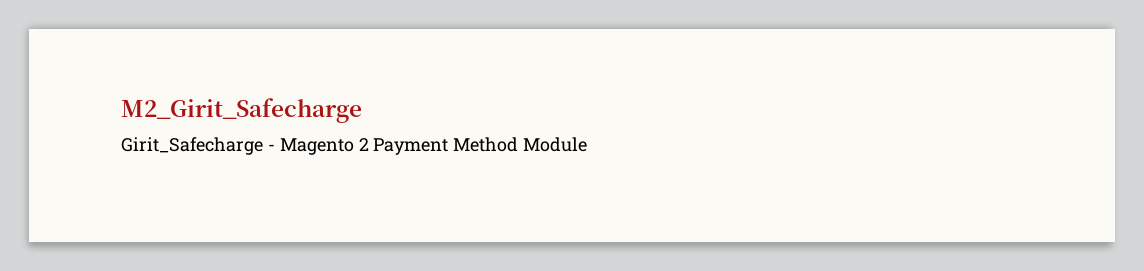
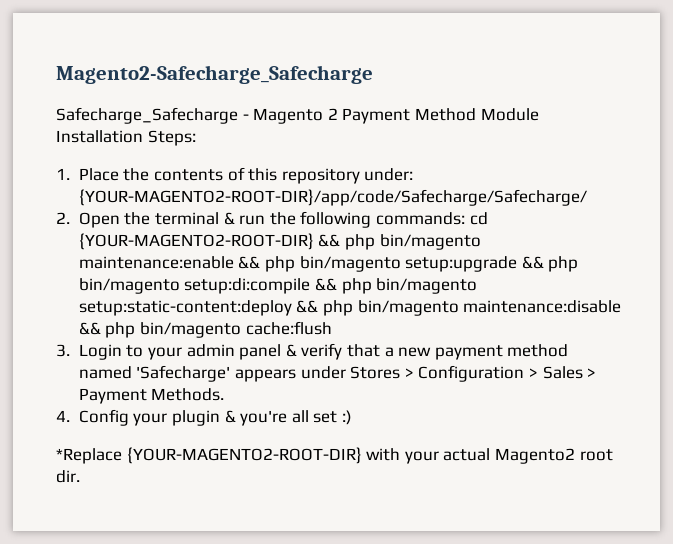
[121,98,362,123] [121,137,263,155] M2_Girit_Safecharge // Girit_Safecharge -> [56,65,373,84] [56,107,238,124] Magento2-Safecharge_Safecharge // Safecharge_Safecharge
(588, 144) none -> [56,130,196,146] [56,167,414,184] [78,189,587,206] [56,211,488,228] [78,233,481,250] [78,256,579,272] [78,278,478,294] [78,300,622,316] [78,321,332,338] [56,343,569,360] [78,365,597,382] [78,388,225,404] [56,409,352,426] [56,447,613,464] [56,470,80,483] Installation Steps: // 1. Place the contents of this repository under: {YOUR-MAGENTO2-ROOT-DIR}/app/code/Safecharge/Safecharge/ // 2. Open the terminal & run the following commands: cd {YOUR-MAGENTO2-ROOT-DIR} && php bin/magento maintenance:enable && php bin/magento setup:upgrade && php bin/magento setup:di:compile && php bin/magento setup:static-content:deploy && php bin/magento maintenance:disable && php bin/magento cache:flush // 3. Login to your admin panel & verify that a new payment method named 'Safecharge' appears under Stores > Configuration > Sales > Payment Methods. // 4. Config your plugin & you're all set :) // *Replace {YOUR-MAGENTO2-ROOT-DIR} with your actual Magento2 root dir.

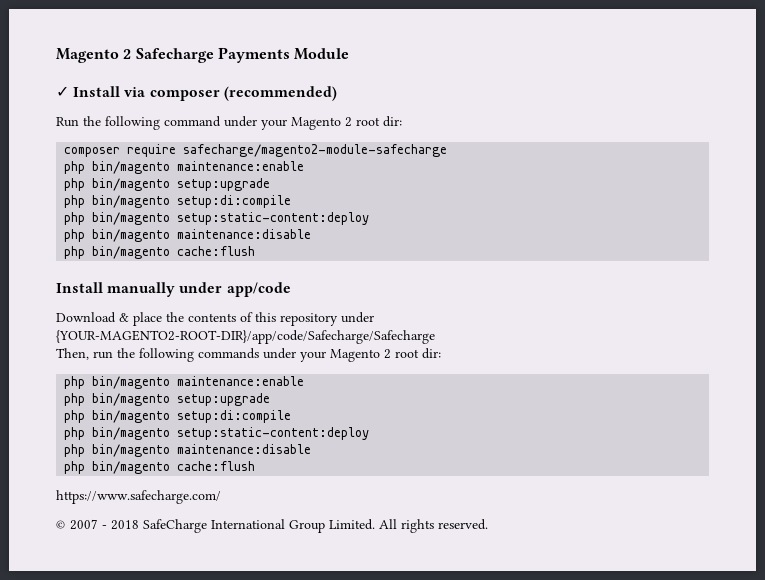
[56,65,373,84] [56,107,539,124] [56,130,196,146] [56,168,119,181] Magento2-Safecharge_Safecharge // Safecharge_Safecharge - Magento 2 Payment Method Module Installation Steps: // 1. Place -> [56,47,350,63] [56,86,337,101] [56,116,402,130] [64,144,448,157] [64,161,305,174] [64,178,271,191] [64,195,292,208] [64,212,370,225] [64,229,312,242] [64,246,256,259] [56,282,291,297] [56,312,162,326] Magento 2 Safecharge Payments Module // ✓ Install via composer (recommended) // Run the following command under your Magento 2 root dir: // composer require safecharge/magento2-module-safecharge // php bin/magento maintenance:enable // php bin/magento setup:upgrade // php bin/magento setup:di:compile // php bin/magento setup:static-content:deploy // php bin/magento maintenance:disable // php bin/magento cache:flush // Install manually under app/code // Download & place
[364,168,414,181] [78,189,587,206] [56,211,488,228] [78,233,481,250] [78,256,579,272] [78,278,478,294] [78,300,622,316] [78,321,332,338] [56,343,569,360] [78,365,597,382] [78,388,225,404] [56,409,352,426] [56,447,613,464] [56,470,80,483] under: {YOUR-MAGENTO2-ROOT-DIR}/app/code/Safecharge/Safecharge/ // 2. Open the terminal & run the following commands: cd {YOUR-MAGENTO2-ROOT-DIR} && php bin/magento maintenance:enable && php bin/magento setup:upgrade && php bin/magento setup:di:compile && php bin/magento setup:static-content:deploy && php bin/magento maintenance:disable && php bin/magento cache:flush // 3. Login to your admin panel & verify that a new payment method named 'Safecharge' appears under Stores > Configuration > Sales > Payment Methods. // 4. Config your plugin & you're all set :) // *Replace {YOUR-MAGENTO2-ROOT-DIR} with your actual Magento2 root dir. -> [341,312,374,323] [56,330,435,344] [56,348,441,362] [64,376,305,389] [64,393,271,406] [64,410,292,423] [64,427,370,440] [64,444,312,457] [64,461,256,474] [56,490,221,504] [56,519,488,533] under {YOUR-MAGENTO2-ROOT-DIR}/app/code/Safecharge/Safecharge // Then, run the following commands under your Magento 2 root dir: // php bin/magento maintenance:enable // php bin/magento setup:upgrade // php bin/magento setup:di:compile // php bin/magento setup:static-content:deploy // php bin/magento maintenance:disable // php bin/magento cache:flush // https://www.safecharge.com/ // © 2007 - 2018 SafeCharge International Group Limited. All rights reserved.

